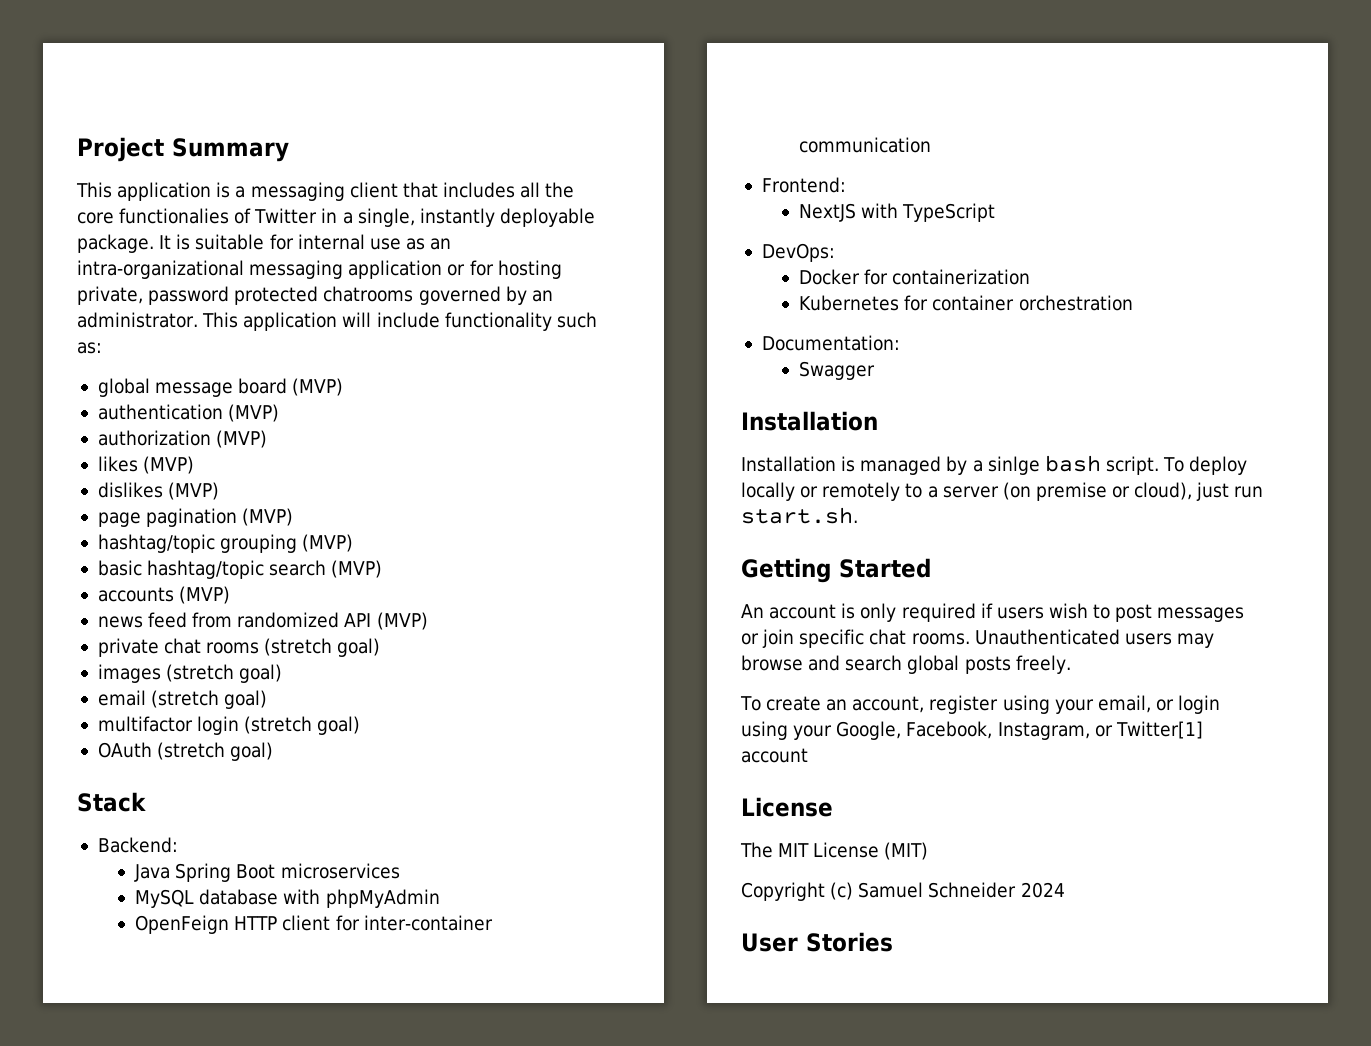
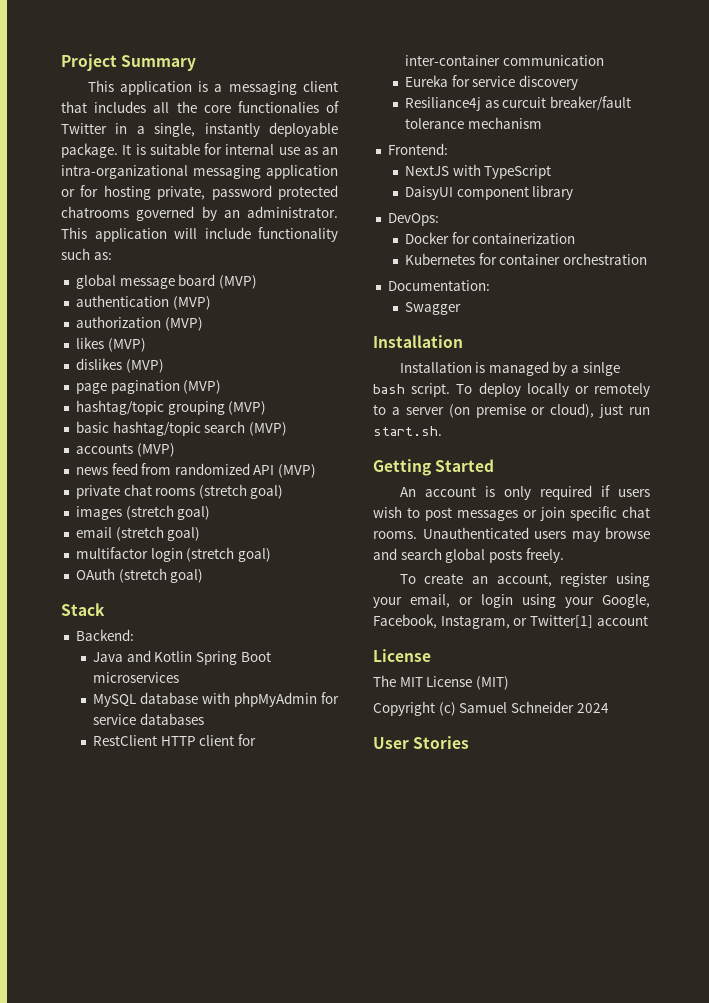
(171, 873) none -> [126,650,193,662] and Kotlin
[135,915,230,934] // OpenFeign -> [321,692,339,704] [92,713,204,725] [92,735,157,746] for service databases // RestClient
(932, 145) none -> [404,75,578,90] [404,96,631,111] [404,117,542,129] // Eureka for service discovery // Resiliance4j as curcuit breaker/fault tolerance mechanism
(996, 212) none -> [404,185,574,200] // DaisyUI component library

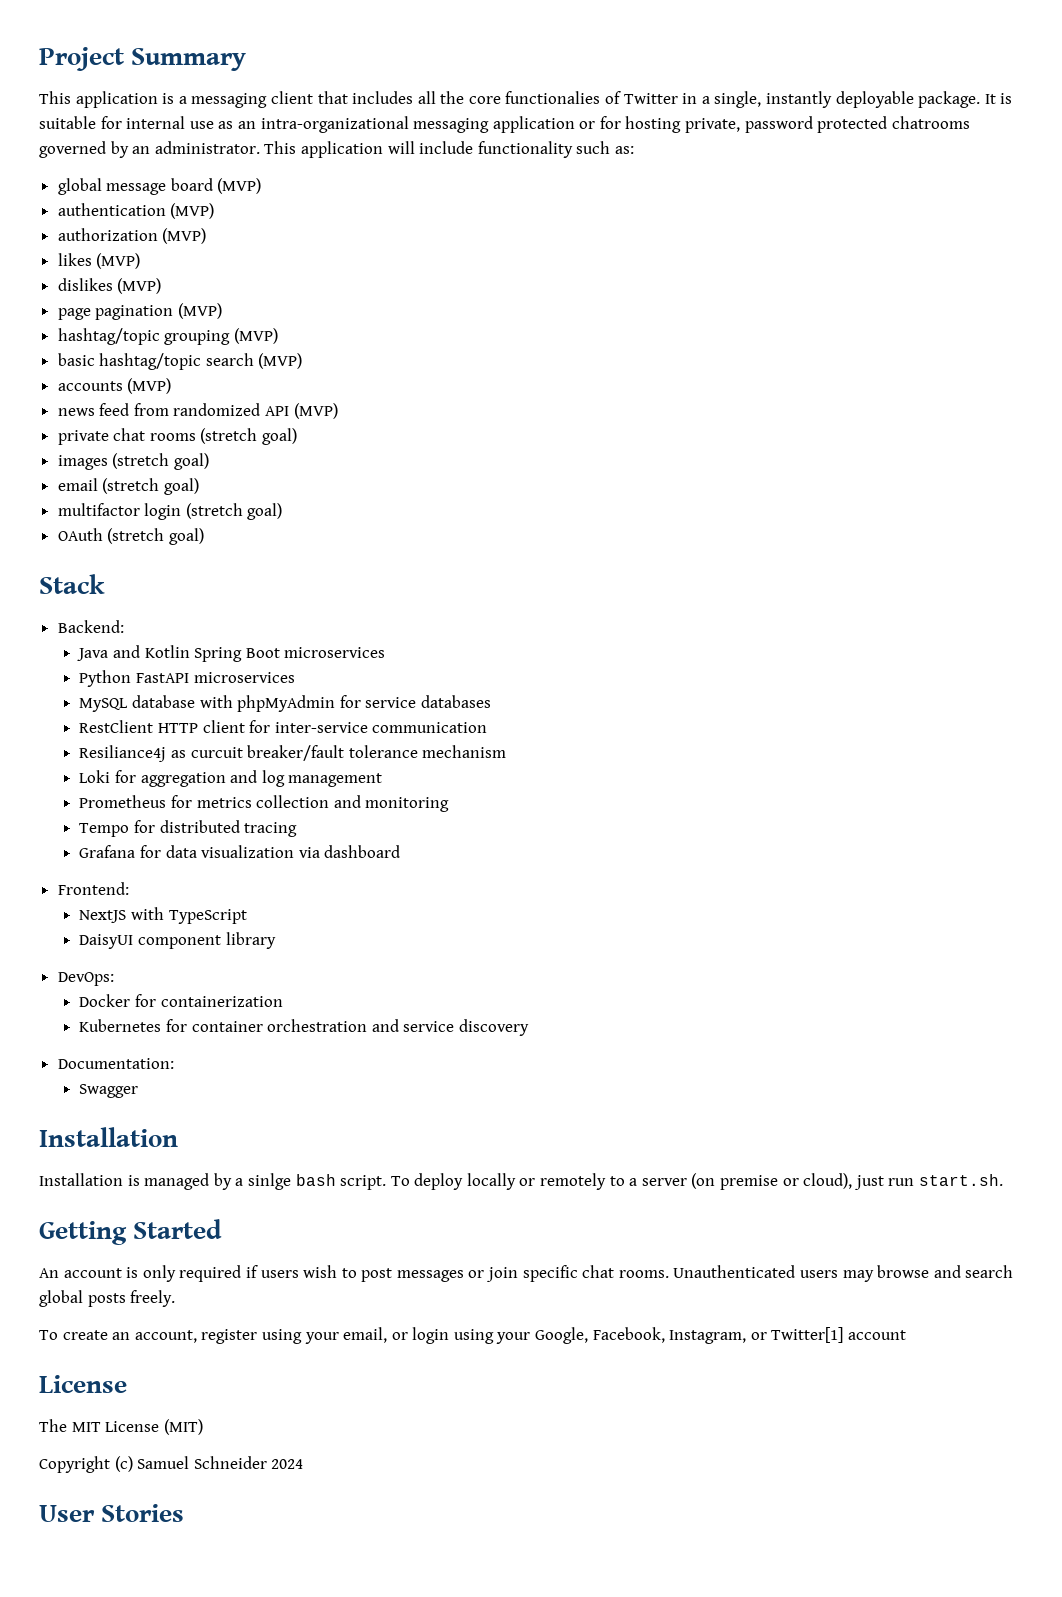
(179, 677) none -> [79,670,295,687] // Python FastAPI microservices
[404,55,500,66] inter-container -> [274,722,368,733] inter-service
[404,75,578,90] // Eureka for service discovery -> (488, 727) none
(542, 123) none -> [79,770,383,787] [79,795,450,812] [79,820,298,837] [79,845,401,858] // Loki for aggregation and log management // Prometheus for metrics collection and monitoring // Tempo for distributed tracing // Grafana for data visualization via dashboard
(647, 259) none -> [371,1019,529,1036] and service discovery

